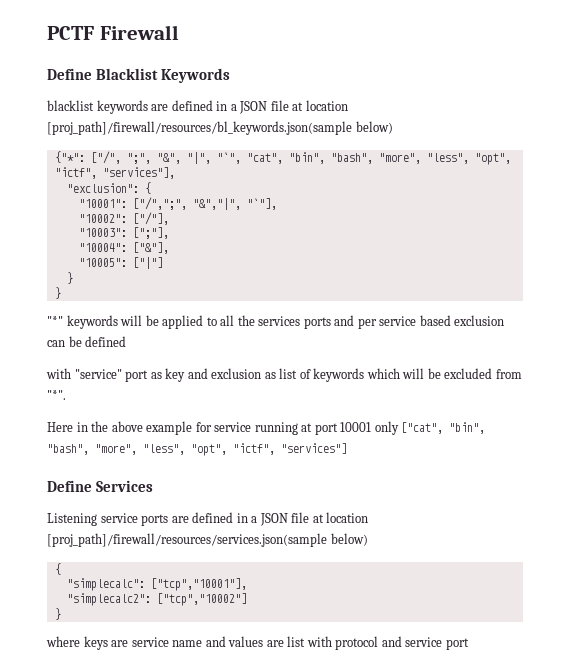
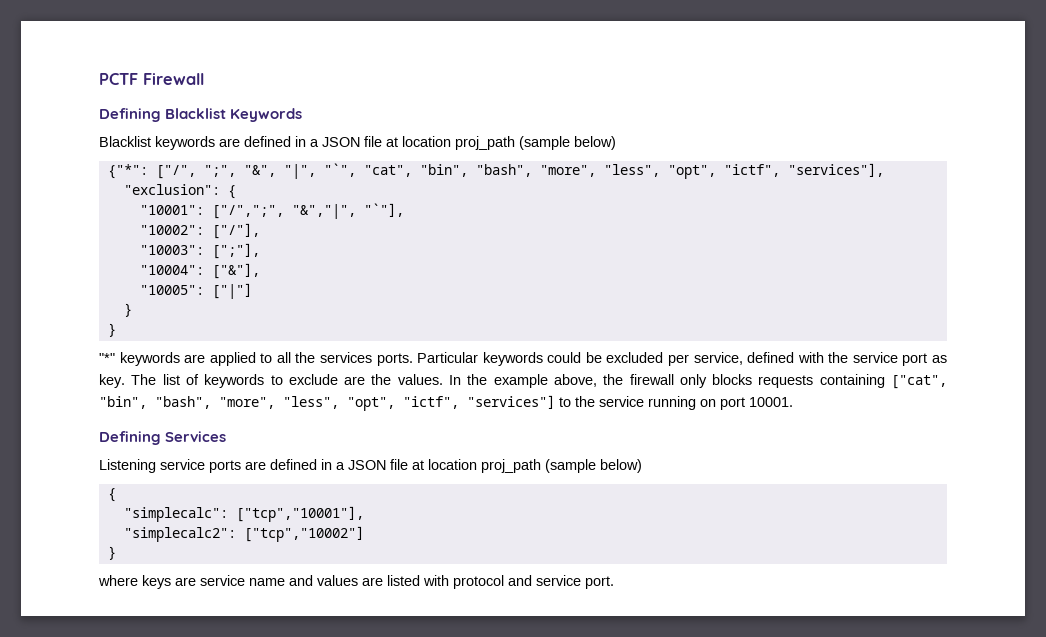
[47,68,92,80] Define -> [99,108,161,122] Defining
[47,100,94,111] blacklist -> [99,136,151,147] Blacklist
[47,121,352,135] [proj_path]/firewall/resources/bl_keywords.json(sample -> [455,136,570,150] proj_path (sample
[120,315,159,326] will be -> [184,354,206,363] are
[303,315,505,329] [47,336,127,347] [46,368,522,382] [47,390,66,400] [47,421,399,435] ports and per service based exclusion can be defined // with "service" port as key and exclusion as list of keywords which will be excluded from "*". // Here in the above example for service running at port 10001 only -> [376,352,947,366] [99,374,885,388] ports. Particular keywords could be excluded per service, defined with the service port as key. The list of keywords to exclude are the values. In the example above, the firewall only blocks requests containing
[47,480,92,492] // Define -> [559,396,793,410] [99,431,161,445] to the service running on port 10001. // Defining
[47,533,327,547] [proj_path]/firewall/resources/services.json(sample -> [481,459,596,473] proj_path (sample
[287,636,306,647] list -> [387,575,420,586] listed
[445,638,469,650] port -> [585,576,614,589] port.

